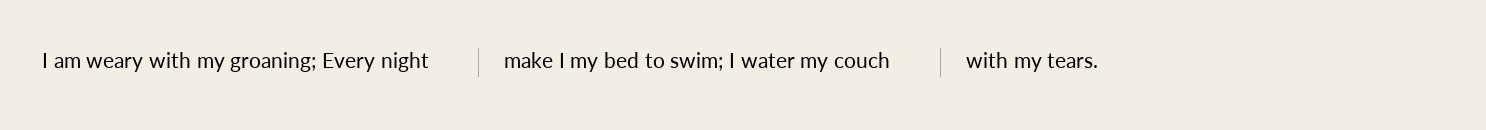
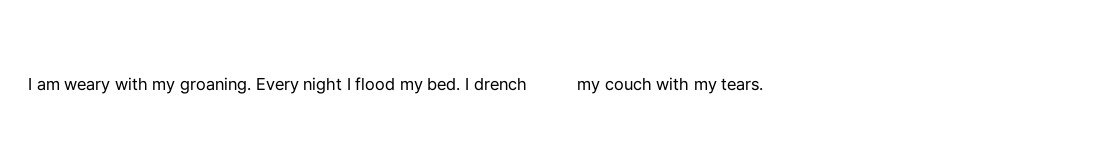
[230,52,317,72] groaning; -> [179,77,251,94] groaning.
[504,52,795,72] make I my bed to swim; I water -> [346,77,527,94] I flood my bed. I drench

